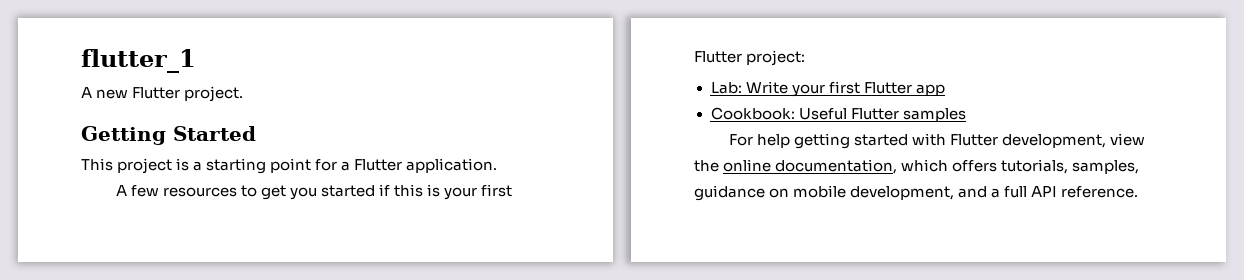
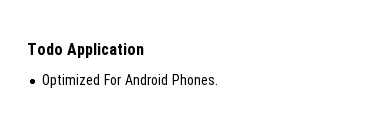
[81,49,196,73] [81,86,244,102] [81,126,256,145] [81,158,498,174] [115,184,513,200] [694,50,806,66] [710,81,945,97] [710,107,966,122] [728,133,1146,149] [694,159,1140,174] [694,185,1139,201] flutter_1 // A new Flutter project. // Getting Started // This project is a starting point for a Flutter application. // A few resources to get you started if this is your first Flutter project: // Lab: Write your first Flutter app // Cookbook: Useful Flutter samples // For help getting started with Flutter development, view the online documentation, which offers tutorials, samples, guidance on mobile development, and a full API reference. -> [27,43,145,58] [42,74,218,88] Todo Application // Optimized For Android Phones.

